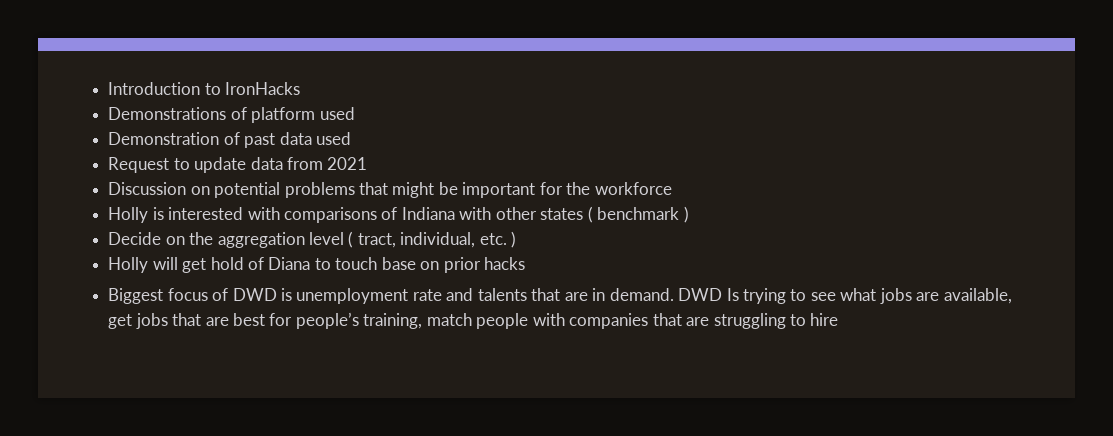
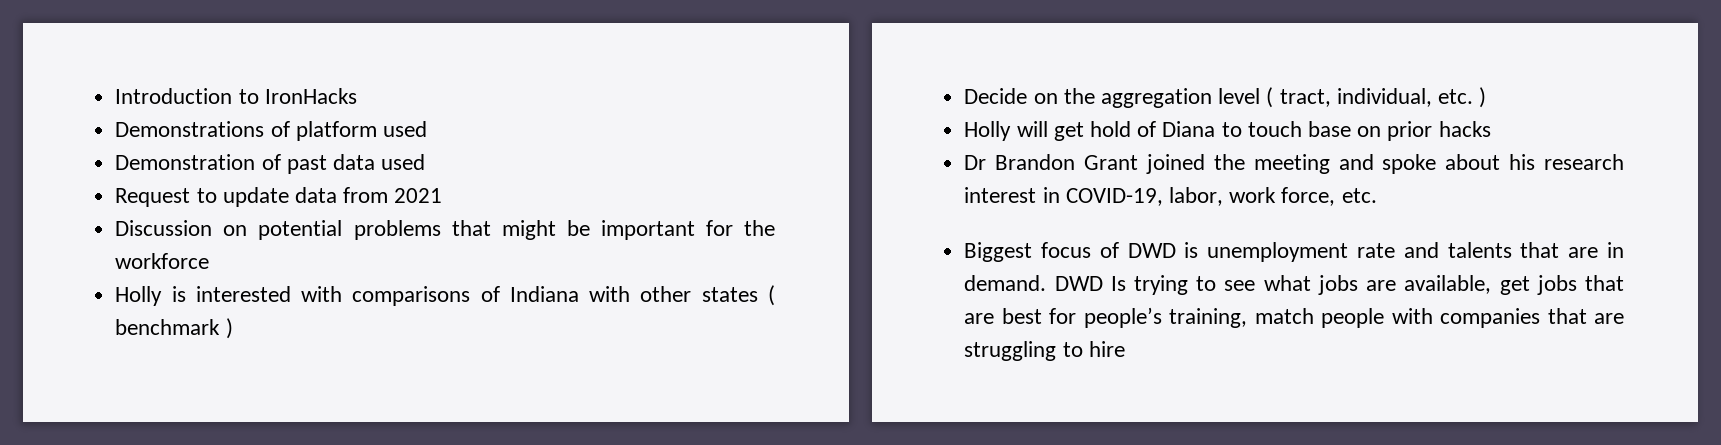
(526, 263) none -> [964,154,1624,174] [964,187,1377,206] // Dr Brandon Grant joined the meeting and spoke about his research interest in COVID-19, labor, work force, etc.

